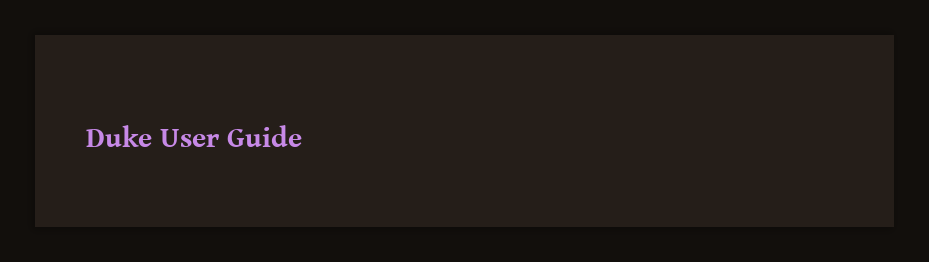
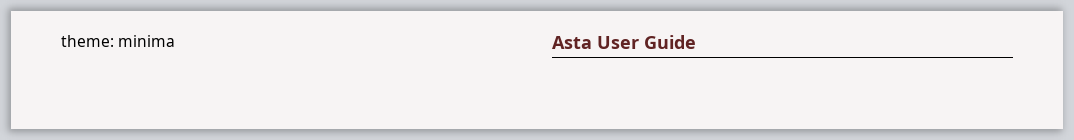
[86,125,152,147] Duke -> [61,35,176,47] [552,36,592,49] theme: minima // Asta

